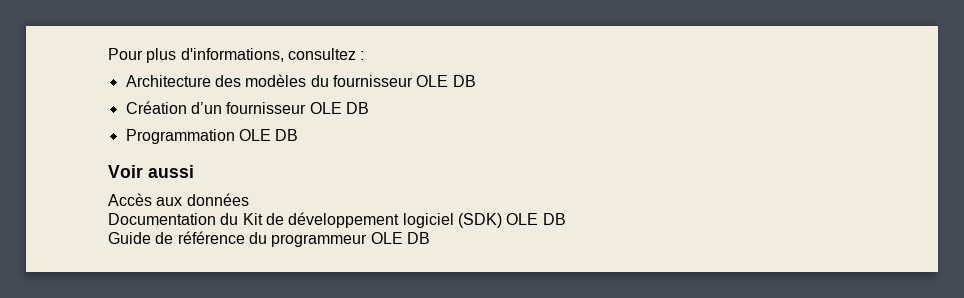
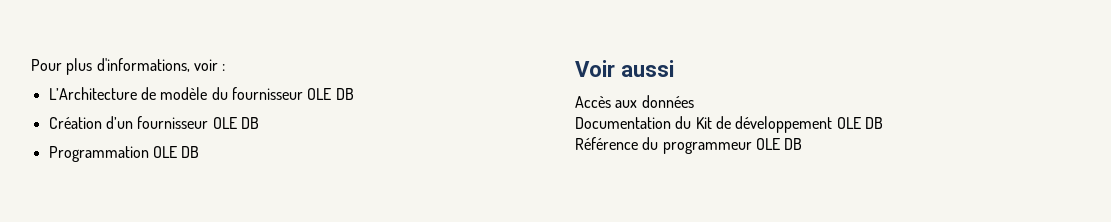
[287,48,356,60] consultez -> [193,59,218,71] voir
[125,74,307,87] Architecture des modèles -> [48,87,208,100] L’Architecture de modèle
[402,213,566,228] [108,231,245,244] logiciel (SDK) OLE DB // Guide de référence -> [836,117,883,129] [575,137,638,150] OLE DB // Référence

